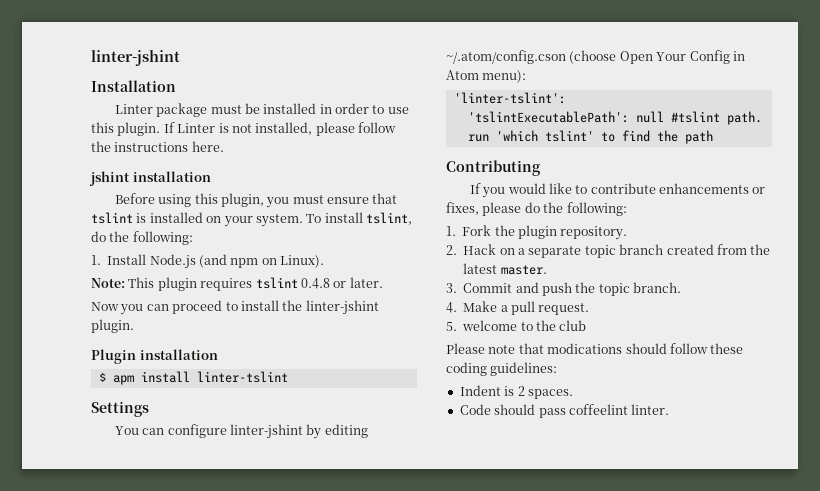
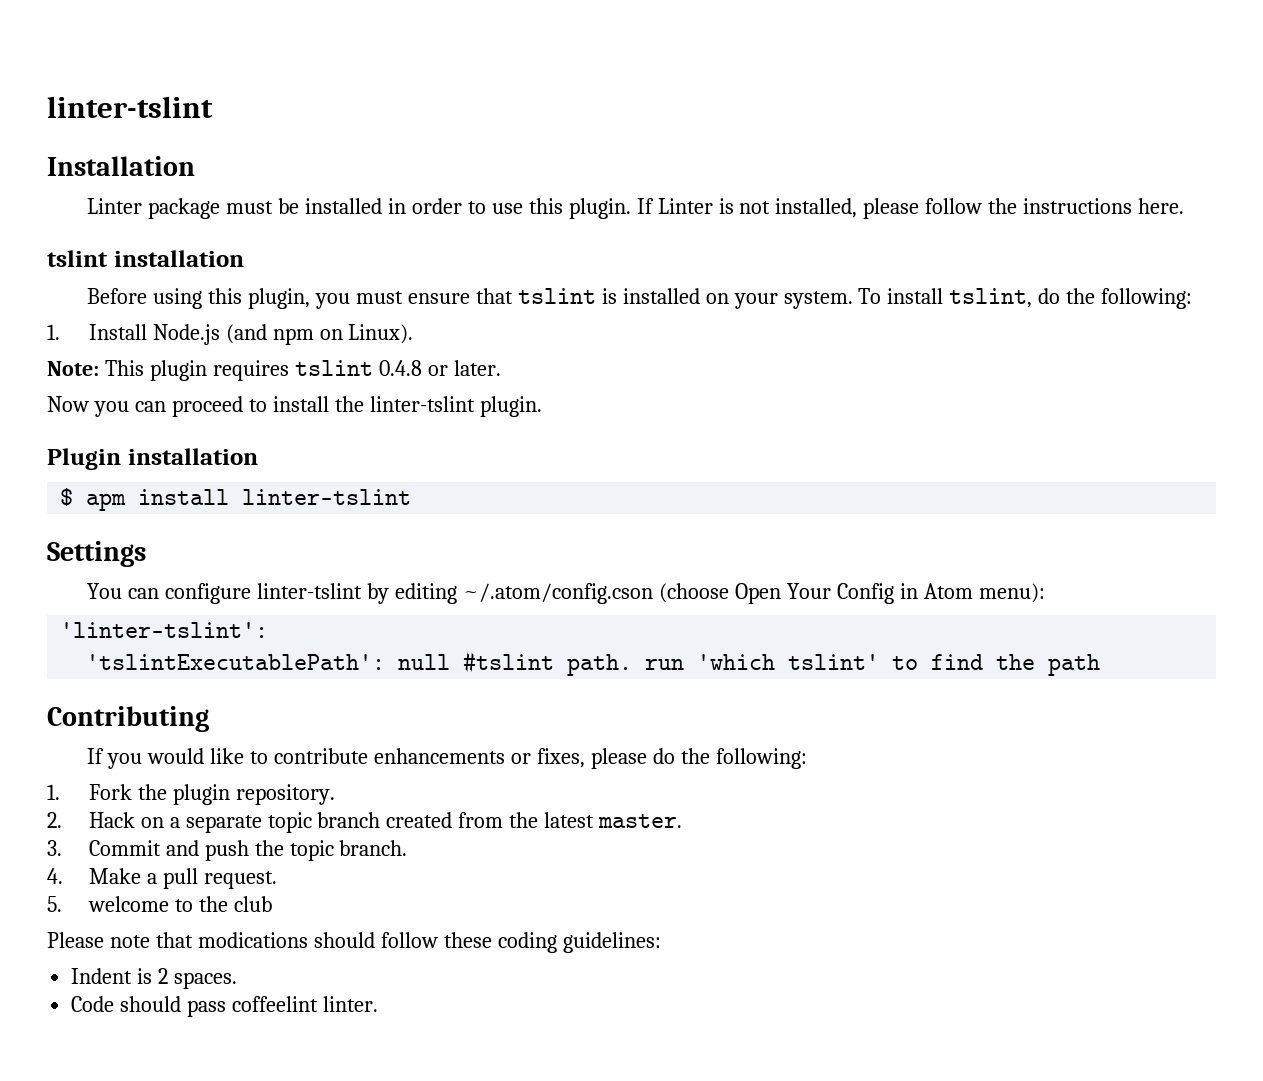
[91,50,180,66] linter-jshint -> [47,96,213,118] linter-tslint
[89,171,130,186] jshint -> [47,250,108,267] tslint
[305,300,379,315] linter-jshint -> [369,396,475,412] linter-tslint
[229,424,303,439] linter-jshint -> [257,583,363,599] linter-tslint

